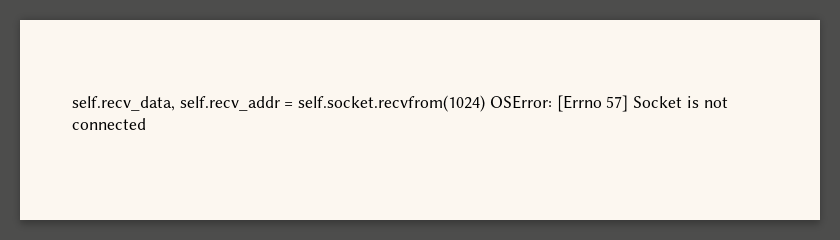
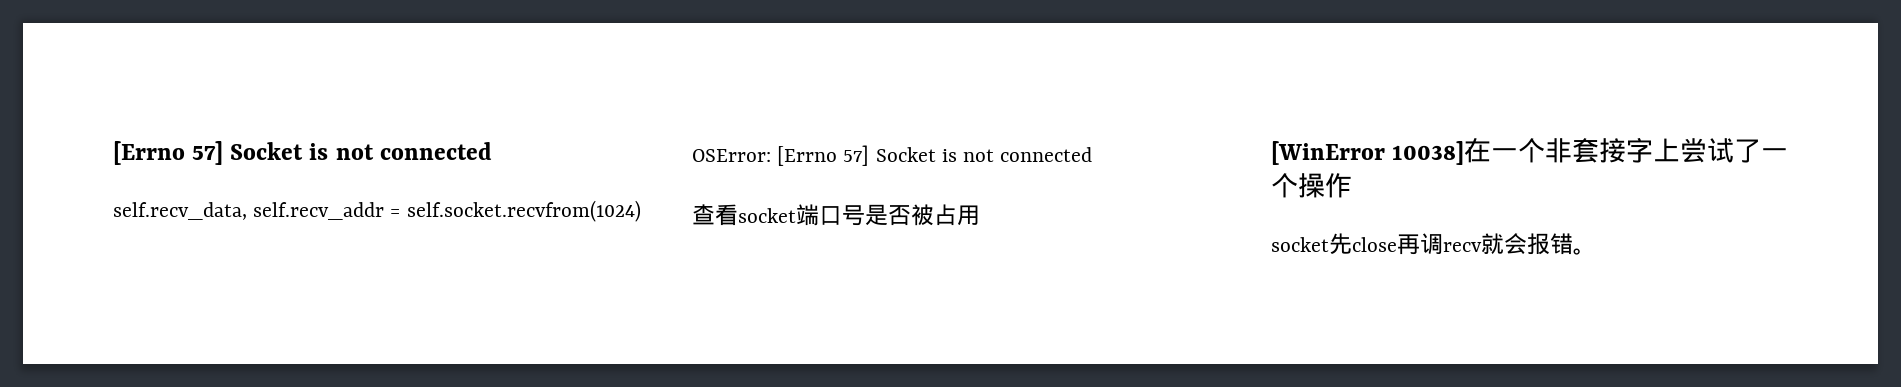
(72, 103) none -> [113,141,492,165] [Errno 57] Socket is not connected //
(146, 124) none -> [692,204,980,226] [1271,137,1789,165] [1271,173,1352,198] [1271,233,1596,255] // 查看socket端口号是否被占用 // [WinError 10038]在一个非套接字上尝试了一个操作 // socket先close再调recv就会报错。

